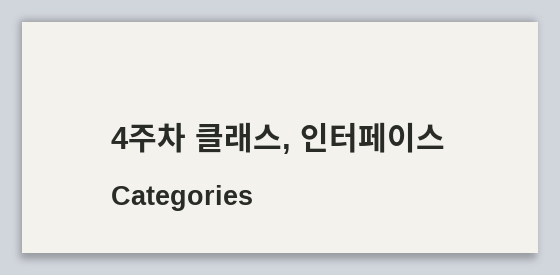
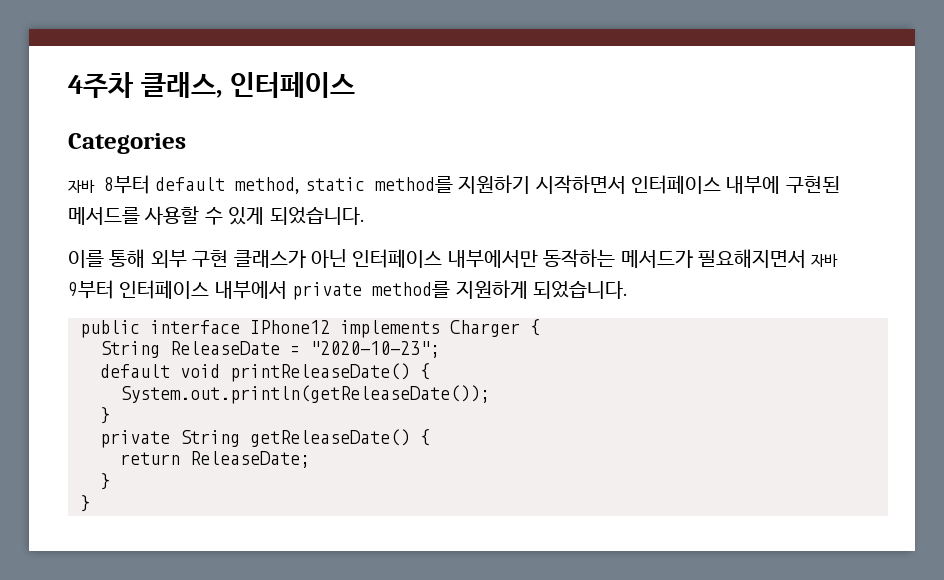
(253, 198) none -> [68,175,840,195] [68,206,364,225] [68,249,839,268] [68,280,627,300] [80,319,540,338] [100,341,440,358] [100,363,430,382] [120,385,490,404] [100,407,110,424] [100,429,430,448] [120,451,310,468] [100,473,110,490] [80,495,90,512] // 자바 8부터 default method, static method를 지원하기 시작하면서 인터페이스 내부에 구현된 메서드를 사용할 수 있게 되었습니다. // 이를 통해 외부 구현 클래스가 아닌 인터페이스 내부에서만 동작하는 메서드가 필요해지면서 자바 9부터 인터페이스 내부에서 private method를 지원하게 되었습니다. // public interface IPhone12 implements Charger { // String ReleaseDate = "2020-10-23"; // default void printReleaseDate() { // System.out.println(getReleaseDate()); // } // private String getReleaseDate() { // return ReleaseDate; // } // }

